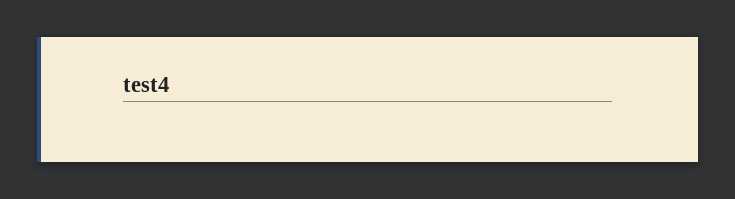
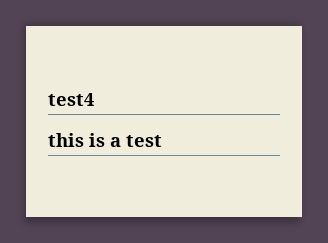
(169, 84) none -> [48,133,162,147] // this is a test

